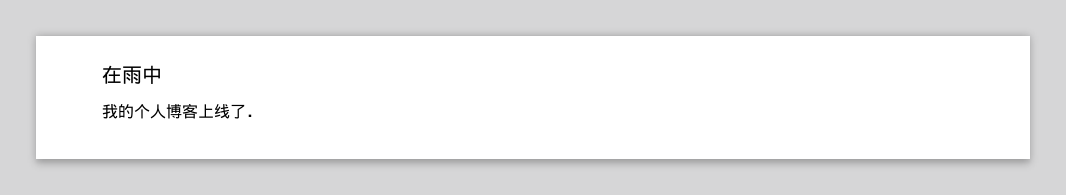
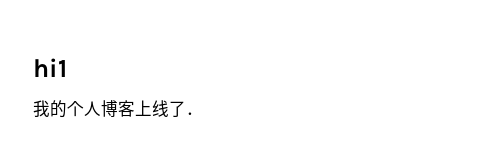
[102,65,162,84] 在雨中 -> [33,58,67,77] hi1

